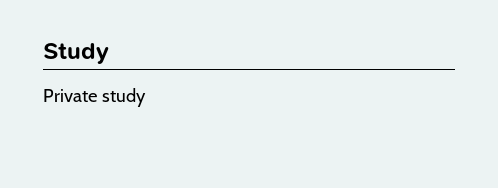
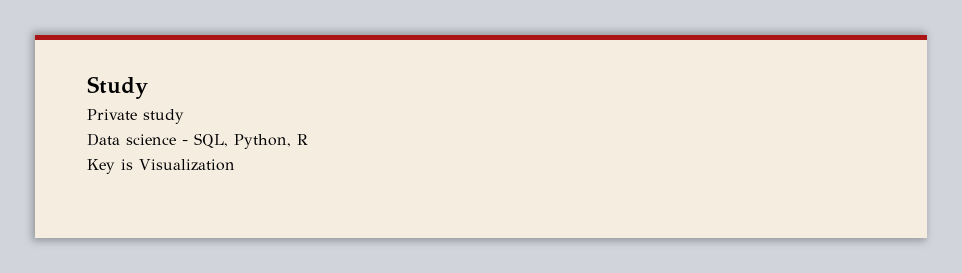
(146, 97) none -> [87,133,308,149] [87,159,235,174] // Data science - SQL, Python, R // Key is Visualization

